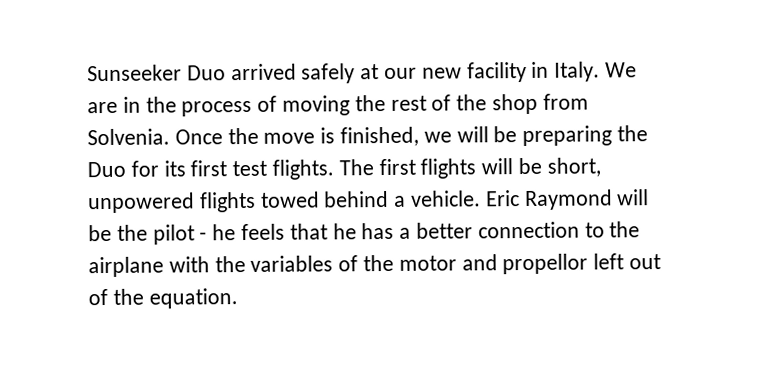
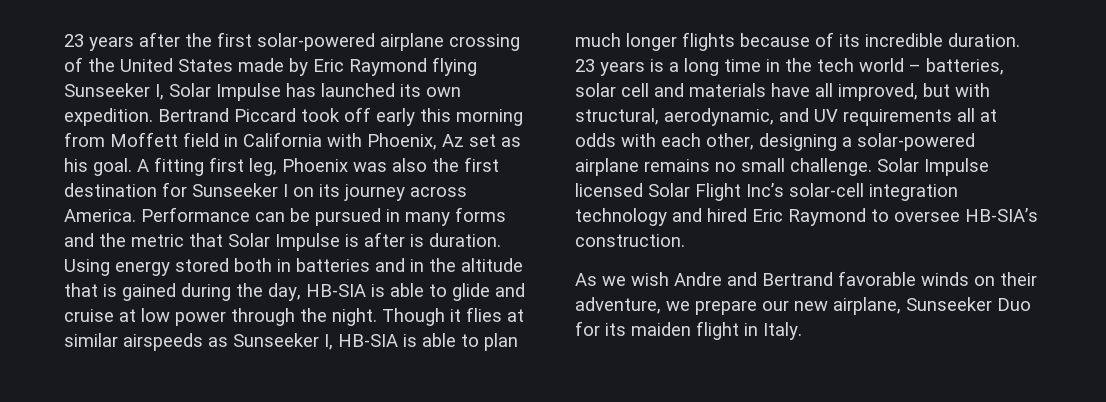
[87,61,638,84] [87,93,589,117] [87,125,649,147] [87,157,601,180] [88,189,650,214] [88,221,641,245] [88,253,662,278] [88,288,238,309] Sunseeker Duo arrived safely at our new facility in Italy. We are in the process of moving the rest of the shop from Solvenia. Once the move is finished, we will be preparing the Duo for its first test flights. The first flights will be short, unpowered flights towed behind a vehicle. Eric Raymond will be the pilot - he feels that he has a better connection to the airplane with the variables of the motor and propellor left out of the equation. -> [64,32,520,51] [64,57,477,76] [64,83,461,101] [64,107,523,126] [64,132,521,150] [64,157,499,176] [64,182,467,201] [64,207,506,226] [64,232,501,251] [64,258,523,276] [64,283,525,301] [64,307,524,326] [64,333,518,351] [575,32,1020,51] [575,58,1004,76] [575,83,990,101] [575,108,997,126] [575,133,975,151] [575,158,989,176] [575,183,958,201] [575,208,1038,226] [575,234,685,247] [575,271,1037,286] [575,297,1031,315] [575,321,802,340] 23 years after the first solar-powered airplane crossing of the United States made by Eric Raymond flying Sunseeker I, Solar Impulse has launched its own expedition. Bertrand Piccard took off early this morning from Moffett field in California with Phoenix, Az set as his goal. A fitting first leg, Phoenix was also the first destination for Sunseeker I on its journey across America. Performance can be pursued in many forms and the metric that Solar Impulse is after is duration. Using energy stored both in batteries and in the altitude that is gained during the day, HB-SIA is able to glide and cruise at low power through the night. Though it flies at similar airspeeds as Sunseeker I, HB-SIA is able to plan much longer flights because of its incredible duration. 23 years is a long time in the tech world – batteries, solar cell and materials have all improved, but with structural, aerodynamic, and UV requirements all at odds with each other, designing a solar-powered airplane remains no small challenge. Solar Impulse licensed Solar Flight Inc’s solar-cell integration technology and hired Eric Raymond to oversee HB-SIA’s construction. // As we wish Andre and Bertrand favorable winds on their adventure, we prepare our new airplane, Sunseeker Duo for its maiden flight in Italy.

